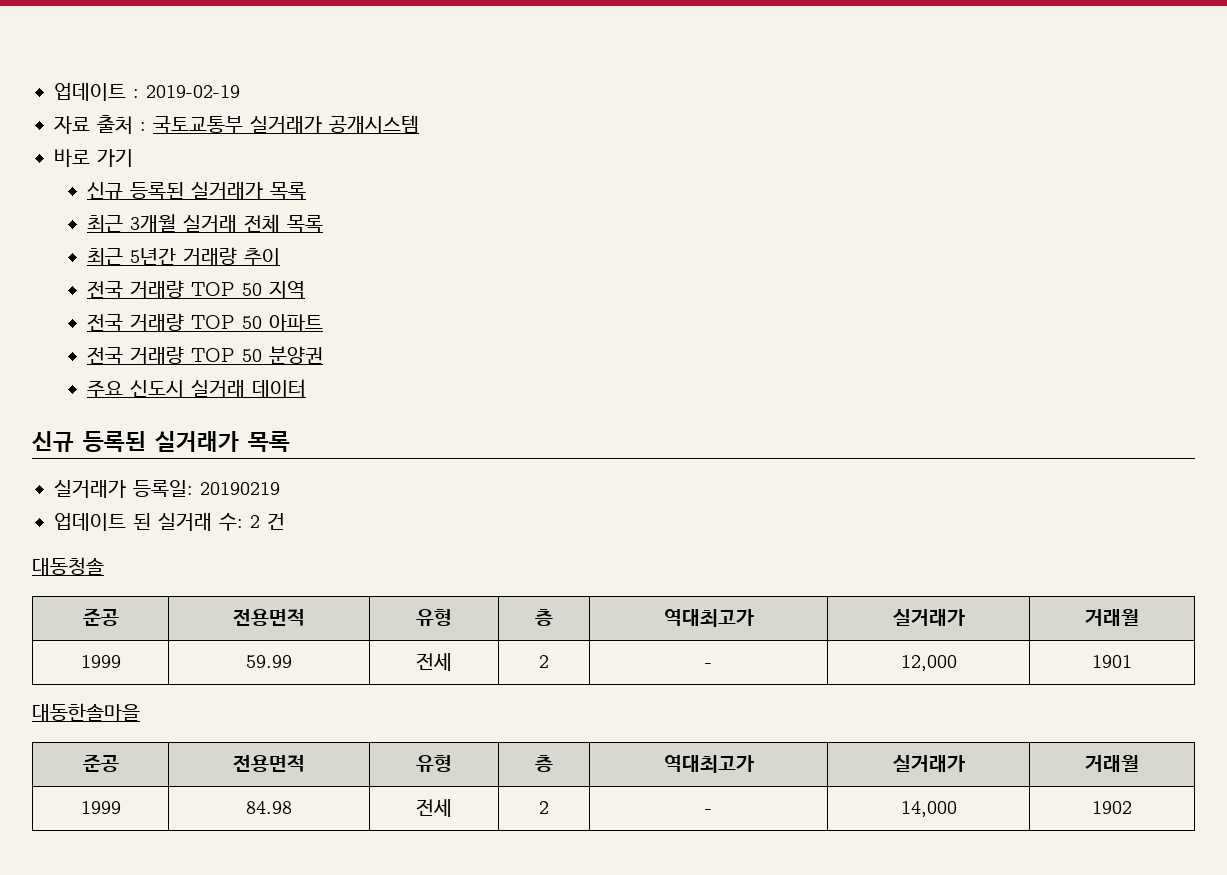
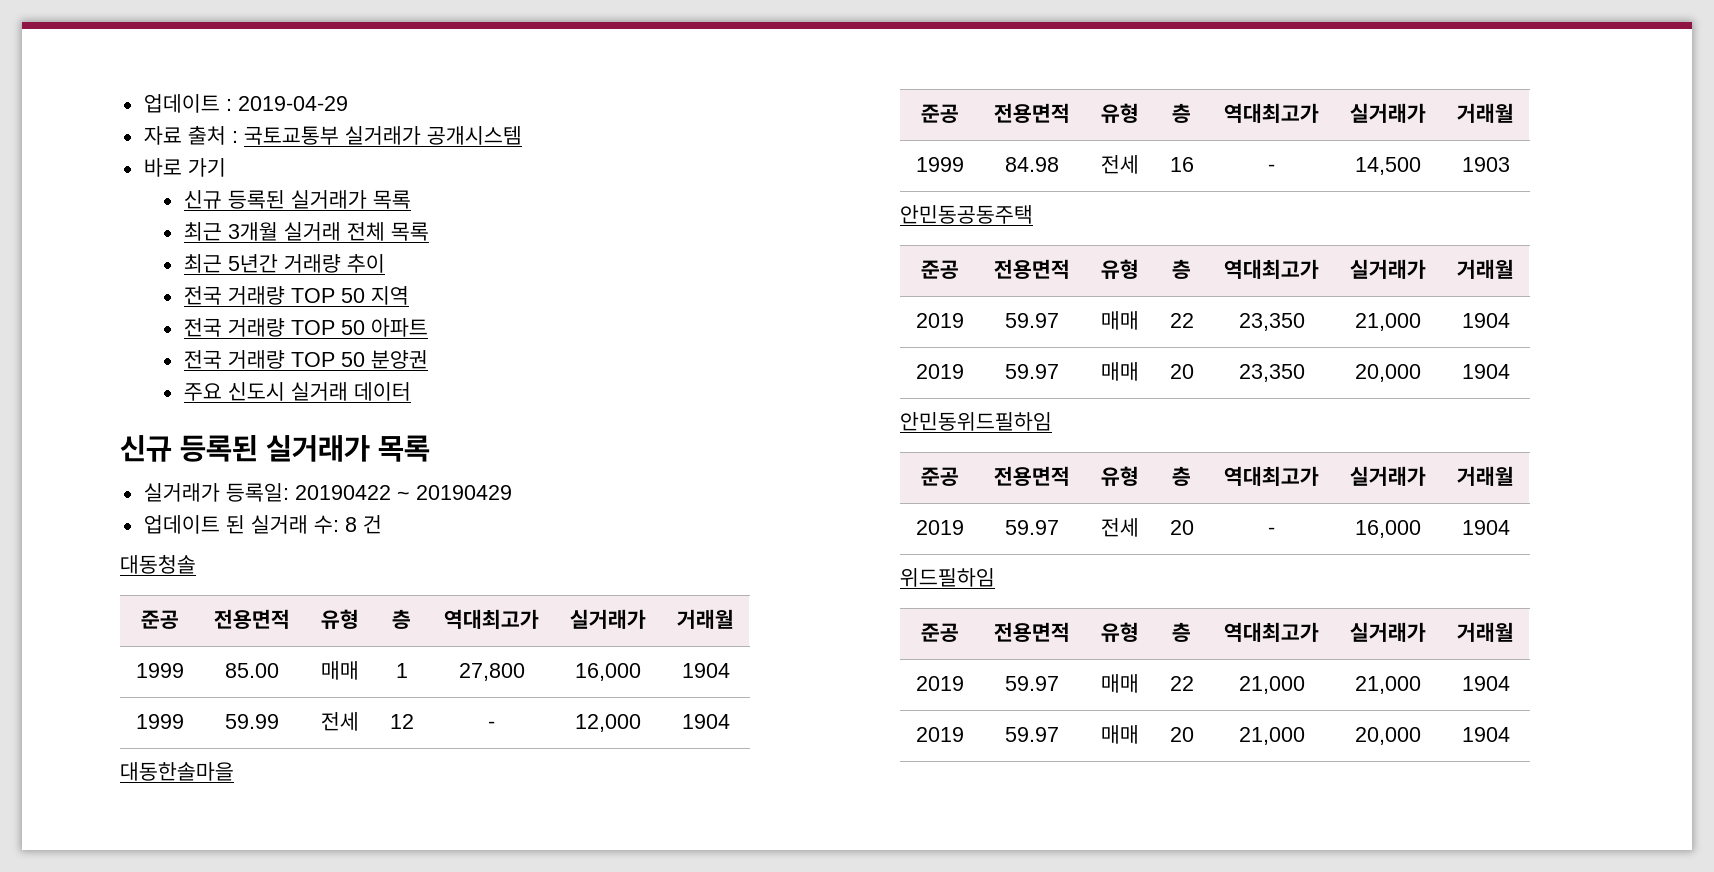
[146,85,240,98] 2019-02-19 -> [237,96,348,111] 2019-04-29
[200,482,280,495] 20190219 -> [294,485,512,500] 20190422 ~ 20190429
[250,515,260,528] 2 -> [344,517,357,532] 8
(1139, 617) none -> [135,663,184,678] [225,663,279,678] [321,661,359,680] [395,663,408,678] [458,663,525,681] [575,663,641,681] [681,663,730,678] // 1999 | 85.00 | 매매 | 1 | 27,800 | 16,000 | 1904
[539,655,549,668] 2 -> [389,714,414,729] 12
[1092,655,1132,668] 1901 -> [681,714,730,729] 1904
[539,801,549,814] [705,809,712,814] [900,801,957,817] [1092,801,1132,814] 2 | - | 14,000 | 1902 -> [1169,157,1194,172] [1268,164,1275,172] [1355,157,1421,175] [1461,157,1510,172] [900,205,1033,224] [920,260,959,279] [994,259,1070,279] [1101,259,1139,279] [1172,259,1191,279] [1224,259,1319,279] [1350,259,1426,279] [1457,259,1514,279] [915,313,964,328] [1005,313,1059,328] [1101,311,1139,330] [1169,313,1194,328] [1238,313,1305,331] [1355,313,1421,331] [1461,313,1510,328] [915,364,964,379] [1005,364,1059,379] [1101,362,1139,381] [1169,364,1194,379] [1238,364,1305,382] [1355,364,1421,382] [1461,364,1510,379] [900,412,1052,431] [920,467,959,486] [994,466,1070,486] [1101,466,1139,486] [1172,466,1191,486] [1224,466,1319,486] [1350,466,1426,486] [1457,466,1514,486] [915,520,964,535] [1005,520,1059,535] [1101,518,1139,537] [1169,520,1194,535] [1268,527,1275,535] [1355,520,1421,538] [1461,520,1510,535] [900,568,995,587] [920,623,959,642] [994,622,1070,642] [1101,622,1139,642] [1172,622,1191,642] [1224,622,1319,642] [1350,622,1426,642] [1457,622,1514,642] [915,676,964,691] [1005,676,1059,691] [1101,674,1139,693] [1169,676,1194,691] [1238,676,1305,694] [1355,676,1421,694] [1461,676,1510,691] [915,727,964,742] [1005,727,1059,742] [1101,725,1139,744] [1169,727,1194,742] [1238,727,1305,745] [1355,727,1421,745] [1461,727,1510,742] 16 | - | 14,500 | 1903 // 안민동공동주택 // 준공 | 전용면적 | 유형 | 층 | 역대최고가 | 실거래가 | 거래월 // 2019 | 59.97 | 매매 | 22 | 23,350 | 21,000 | 1904 // 2019 | 59.97 | 매매 | 20 | 23,350 | 20,000 | 1904 // 안민동위드필하임 // 준공 | 전용면적 | 유형 | 층 | 역대최고가 | 실거래가 | 거래월 // 2019 | 59.97 | 전세 | 20 | - | 16,000 | 1904 // 위드필하임 // 준공 | 전용면적 | 유형 | 층 | 역대최고가 | 실거래가 | 거래월 // 2019 | 59.97 | 매매 | 22 | 21,000 | 21,000 | 1904 // 2019 | 59.97 | 매매 | 20 | 21,000 | 20,000 | 1904

